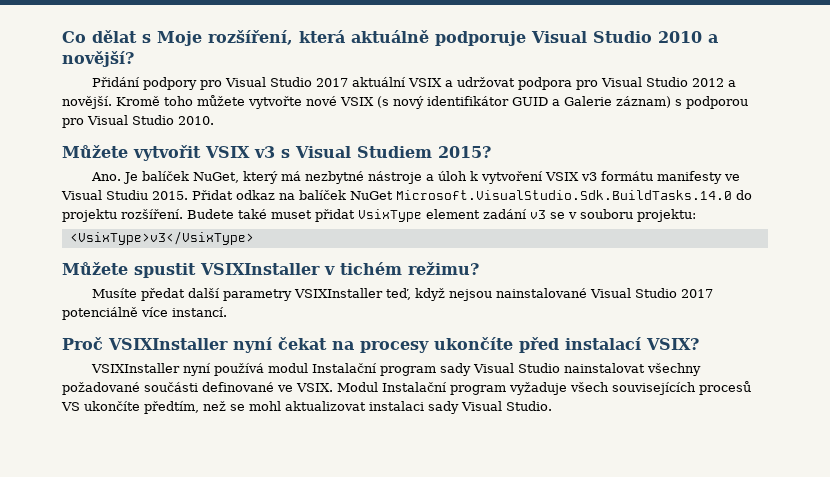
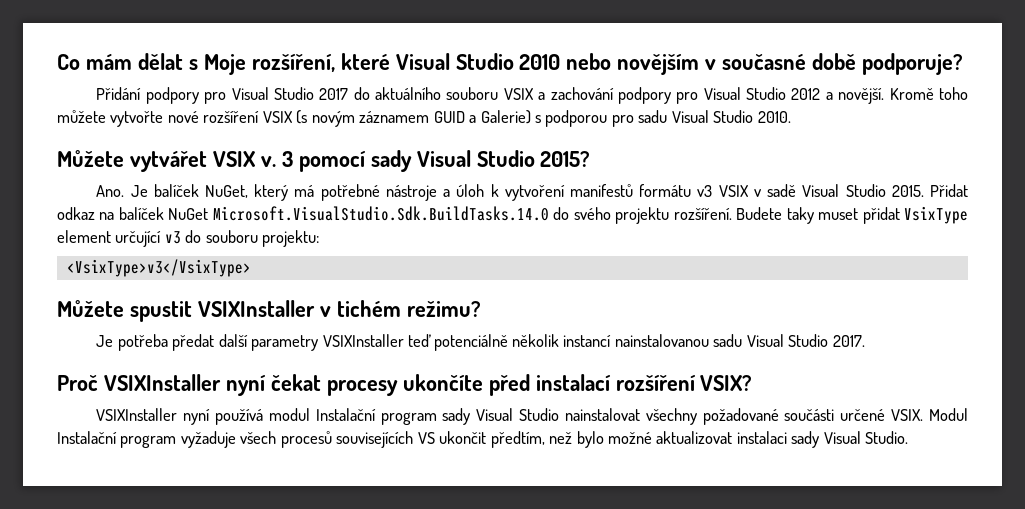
(86, 37) none -> [85,54,132,70] mám
[299,30,718,46] [62,51,134,67] která aktuálně podporuje Visual Studio 2010 a novější? -> [340,53,964,75] které Visual Studio 2010 nebo novějším v současné době podporuje?
[351,77,572,90] aktuální VSIX a udržovat podpora -> [353,87,671,104] do aktuálního souboru VSIX a zachování podpory
(337, 101) none -> [203,111,260,123] rozšíření
[393,96,671,109] nový identifikátor GUID a Galerie záznam) -> [311,110,531,127] novým záznamem GUID a Galerie)
(84, 123) none -> [638,110,668,123] sadu
[133,145,432,161] vytvořit VSIX v3 s Visual Studiem -> [129,150,535,172] vytvářet VSIX v. 3 pomocí sady Visual Studio
[304,171,364,184] nezbytné -> [320,184,380,201] potřebné
[544,171,740,184] [61,190,148,200] VSIX v3 formátu manifesty ve Visual Studiu -> [570,184,886,197] manifestů formátu v3 VSIX v sadě Visual Studio
(752, 195) none -> [573,207,611,220] svého
[238,209,267,219] také -> [786,207,814,224] taky
[483,209,577,219] zadání v3 se v -> [115,230,202,247] určující v3 do
[91,288,137,298] Musíte -> [96,334,168,351] Je potřeba
[385,288,713,301] [62,307,227,320] teď, když nejsou nainstalované Visual Studio 2017 potenciálně více instancí. -> [408,334,865,351] teď potenciálně několik instancí nainstalovanou sadu Visual Studio 2017.
[332,341,354,350] na -> (321, 382) none
(641, 343) none -> [615,375,696,391] rozšíření
[202,382,293,392] definované ve -> [840,409,886,421] určené
[612,381,751,395] [61,401,281,414] souvisejících procesů VS ukončíte předtím, než se mohl -> [280,431,653,448] procesů souvisejících VS ukončit předtím, než bylo možné

